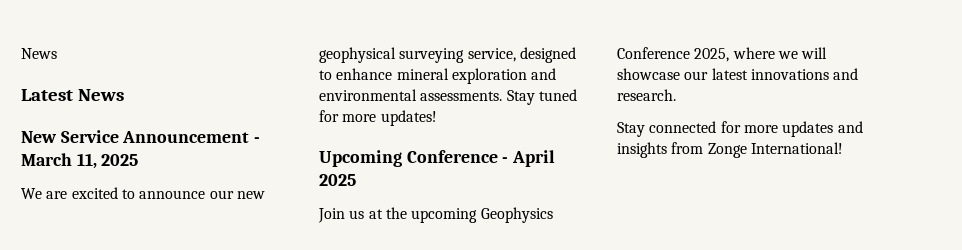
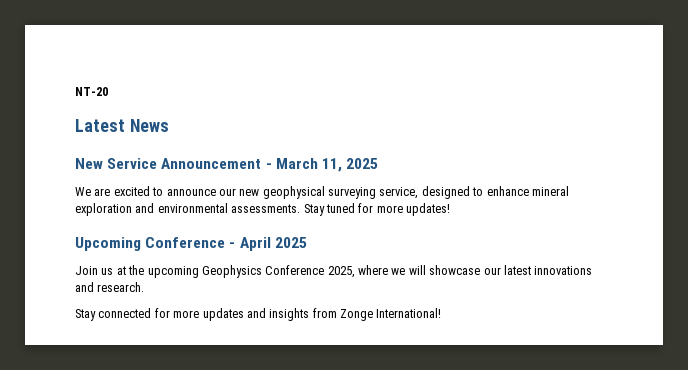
[21,48,57,59] News -> [75,87,108,96] NT-20

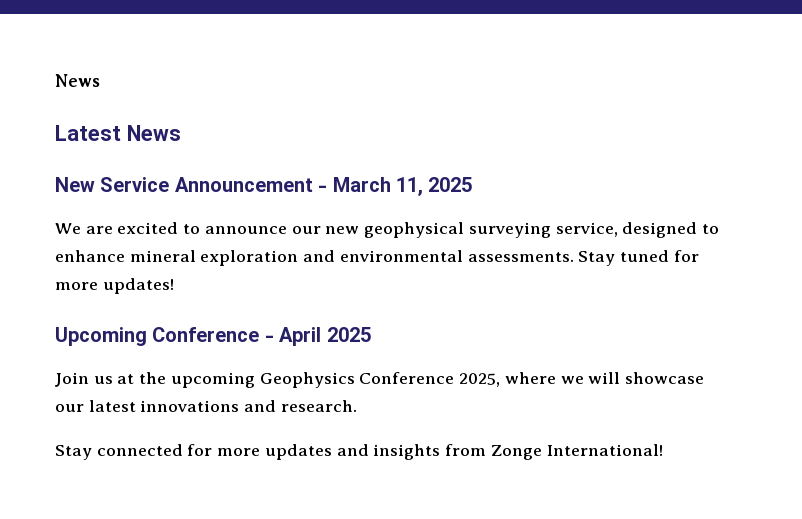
[75,87,108,96] NT-20 -> [55,74,100,87] News

